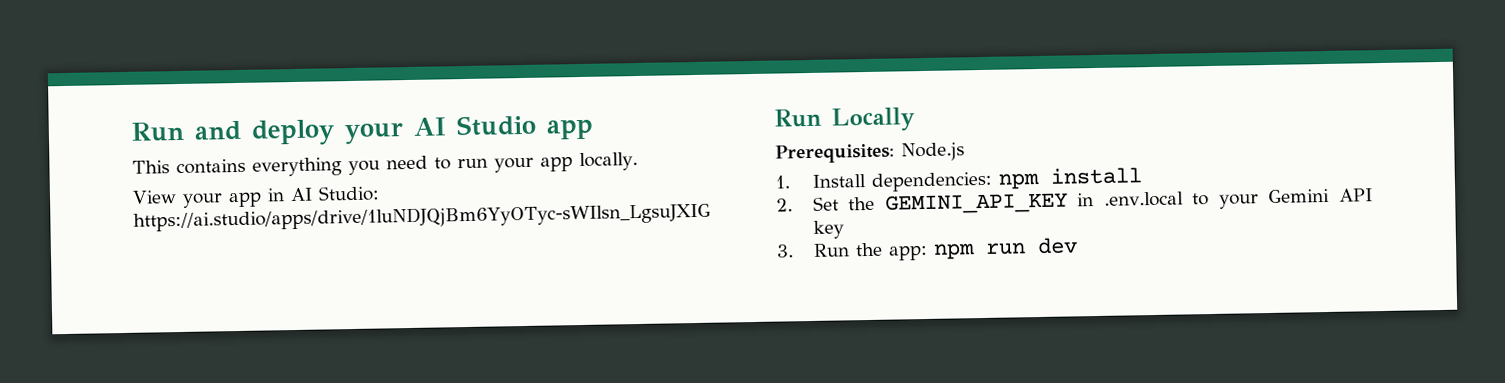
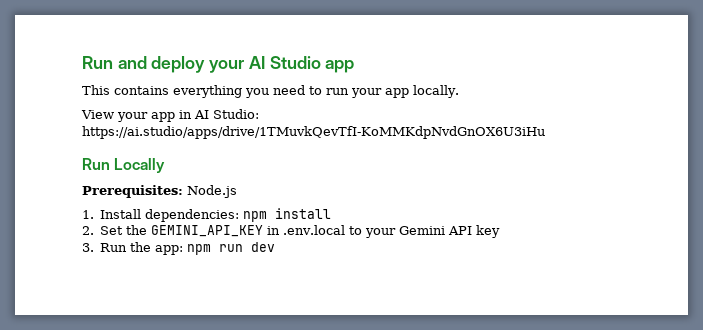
[133,202,711,232] https://ai.studio/apps/drive/1luNDJQjBm6YyOTyc-sWIlsn_LgsuJXIG -> [82,126,545,139] https://ai.studio/apps/drive/1TMuvkQevTfI-KoMMKdpNvdGnOX6U3iHu

